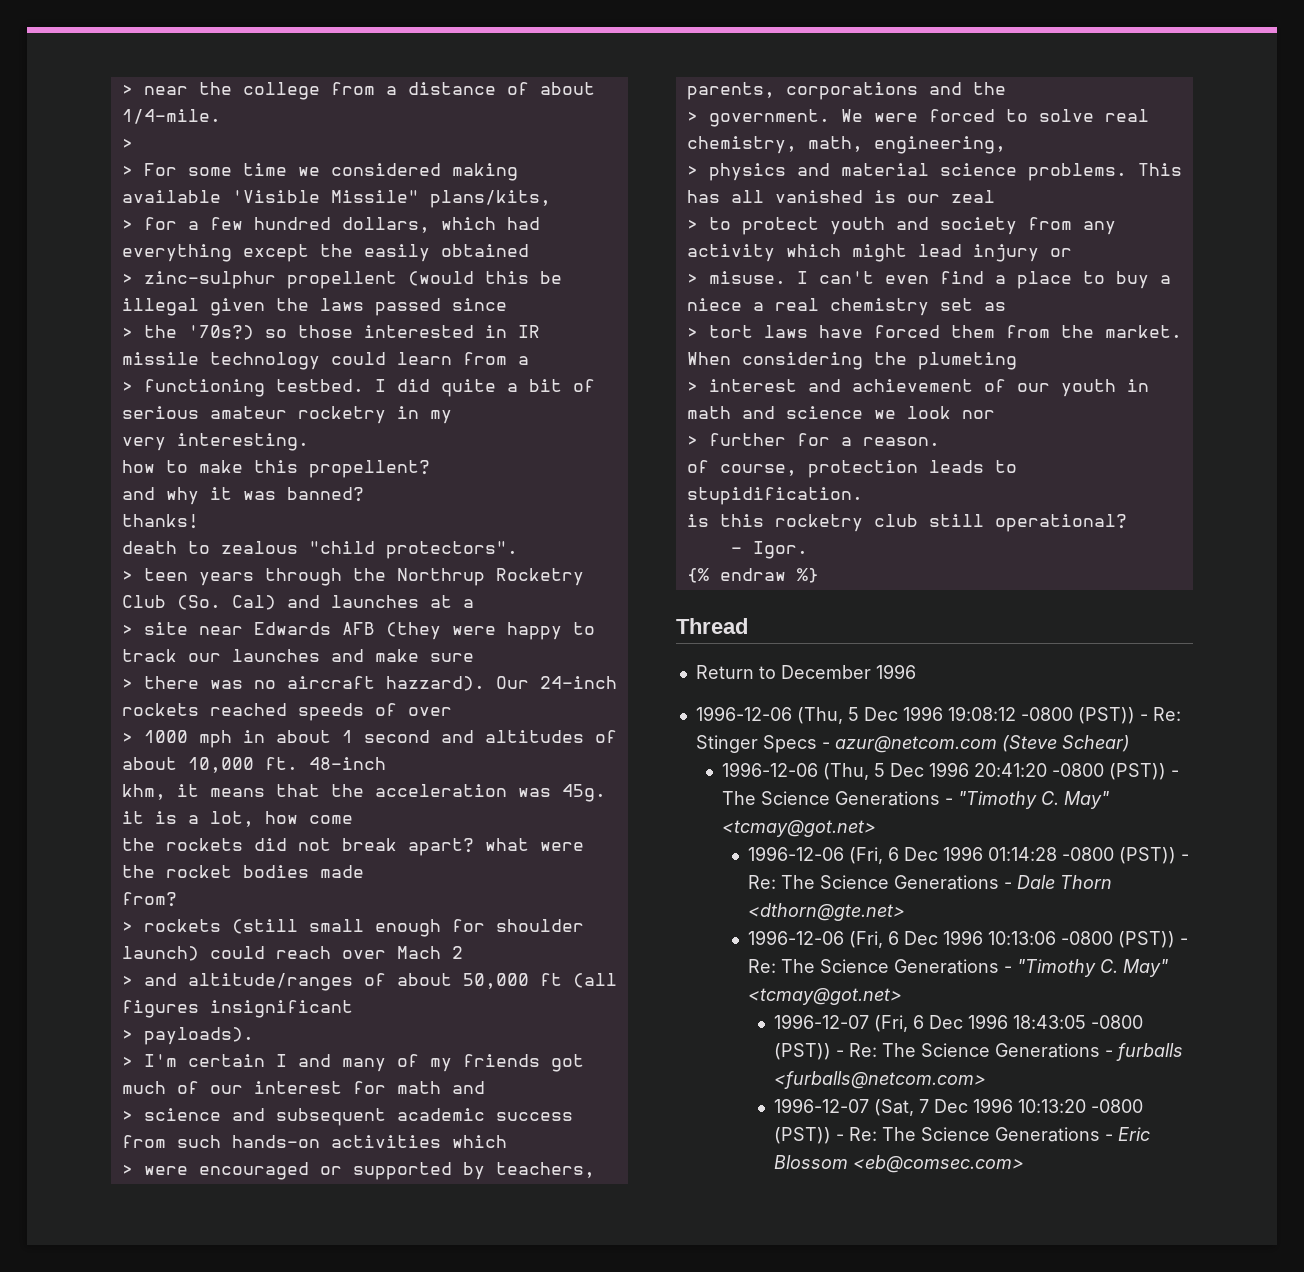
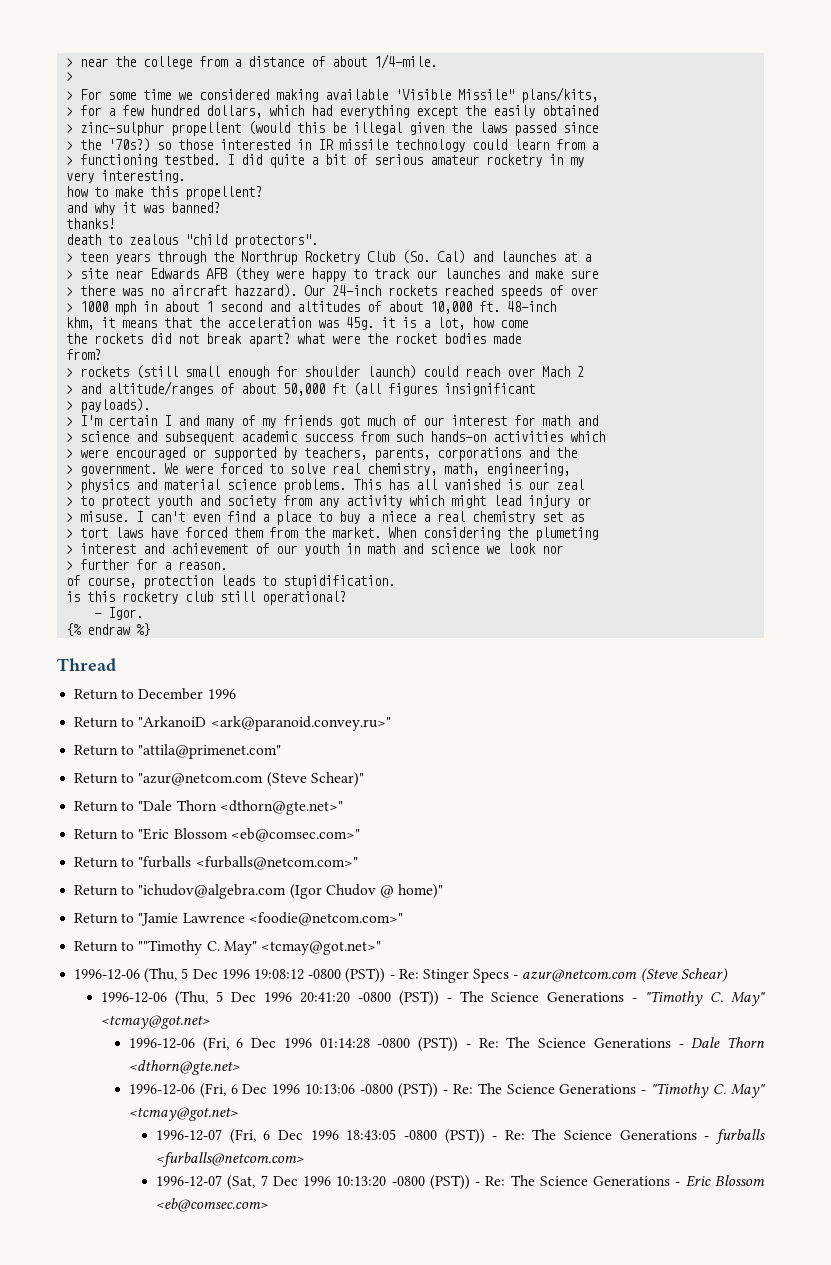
(916, 671) none -> [74,716,391,731] [74,744,282,759] [74,772,364,787] [74,800,343,815] [74,828,360,842] [74,856,358,870] [74,884,444,899] [74,912,403,926] [74,940,381,955] // Return to "ArkanoiD <ark@paranoid.convey.ru>" // Return to "attila@primenet.com" // Return to "azur@netcom.com (Steve Schear)" // Return to "Dale Thorn <dthorn@gte.net>" // Return to "Eric Blossom <eb@comsec.com>" // Return to "furballs <furballs@netcom.com>" // Return to "ichudov@algebra.com (Igor Chudov @ home)" // Return to "Jamie Lawrence <foodie@netcom.com>" // Return to ""Timothy C. May" <tcmay@got.net>"

